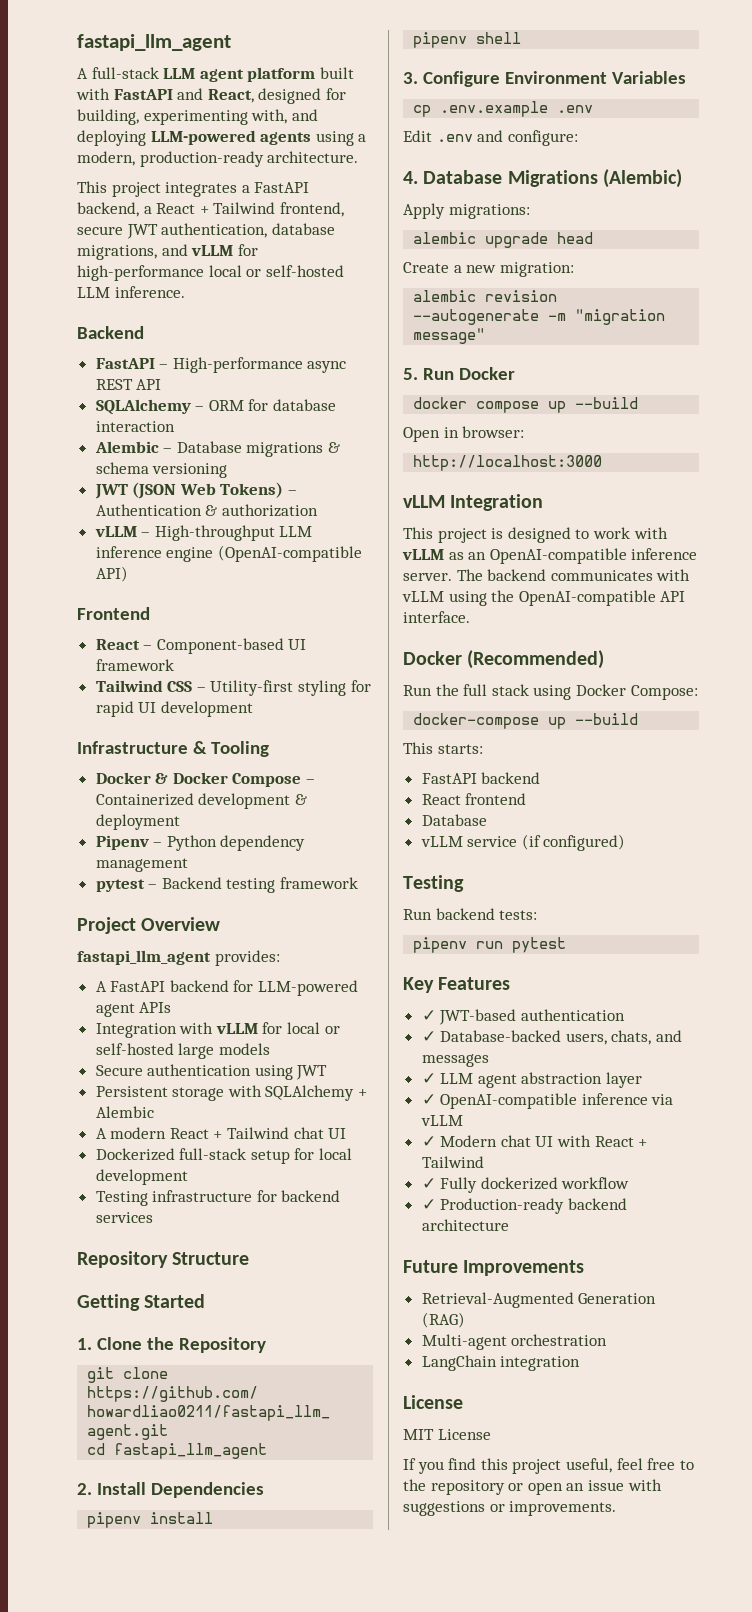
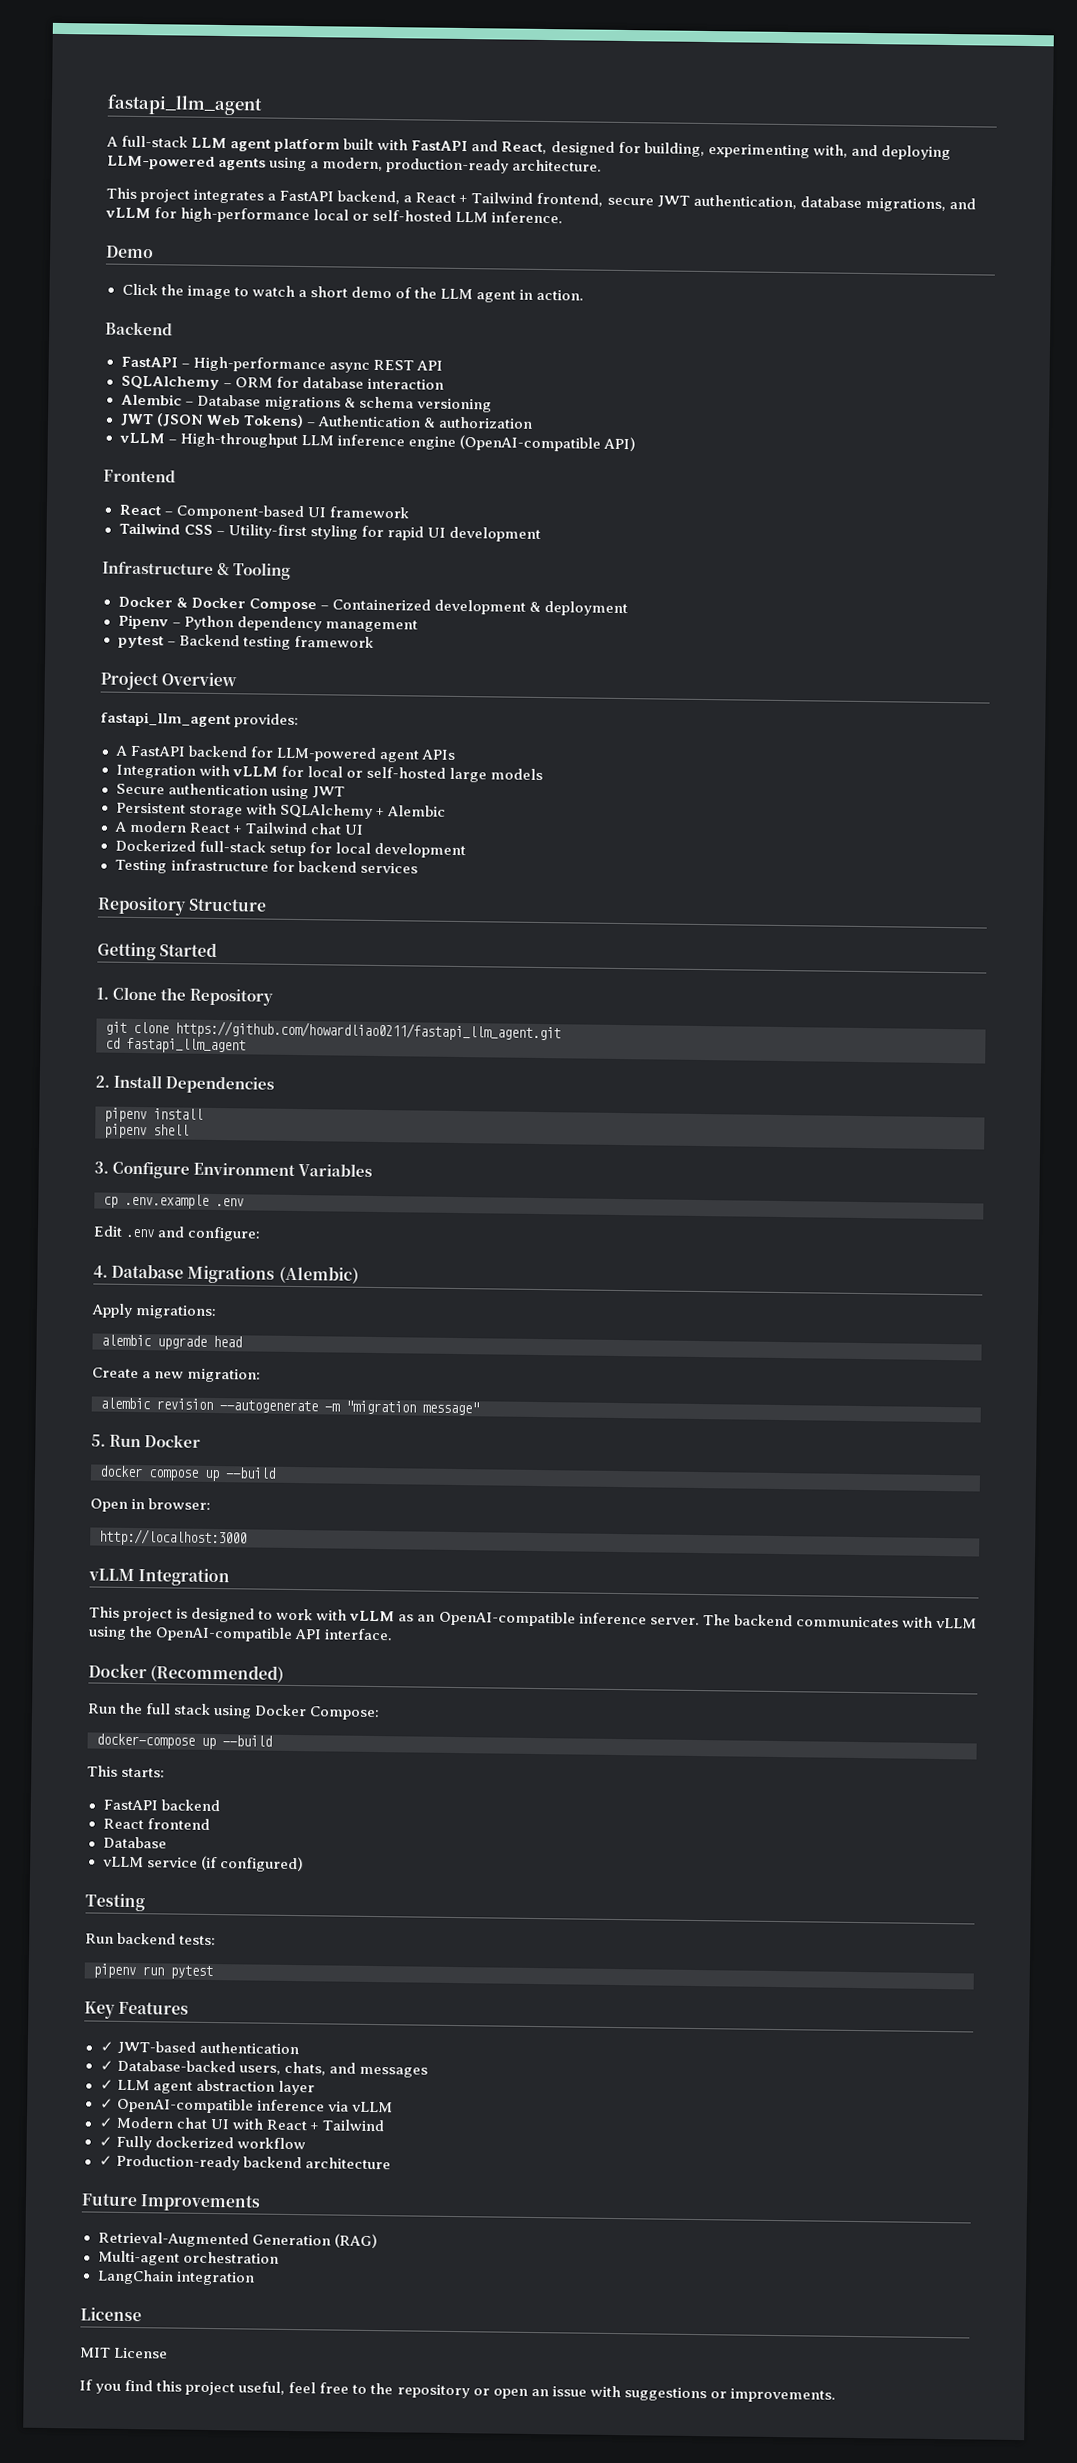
(185, 292) none -> [106,245,154,259] [121,283,585,303] // Demo // Click the image to watch a short demo of the LLM agent in action.

